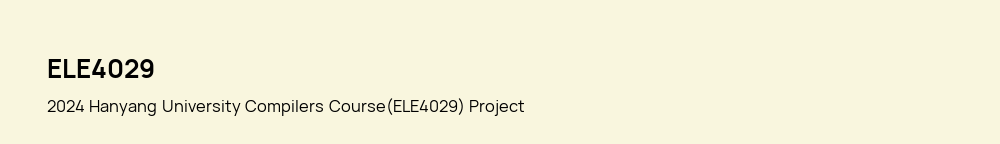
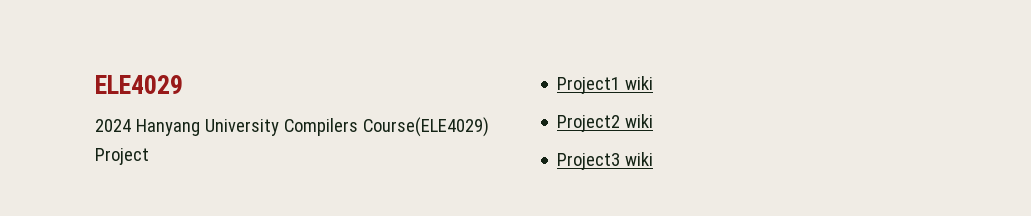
(526, 108) none -> [557,76,654,94] [557,114,654,132] [557,152,654,170] // Project1 wiki // Project2 wiki // Project3 wiki

